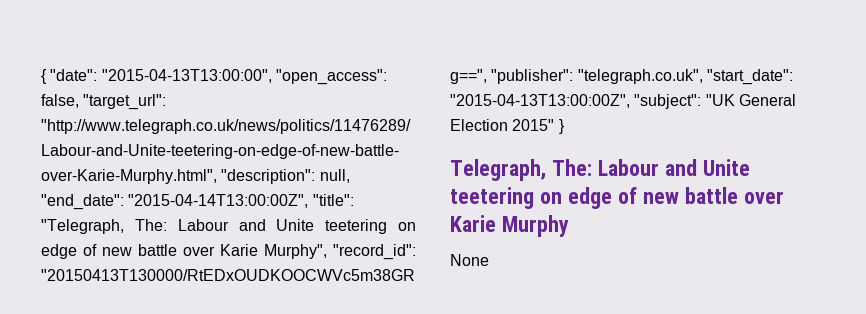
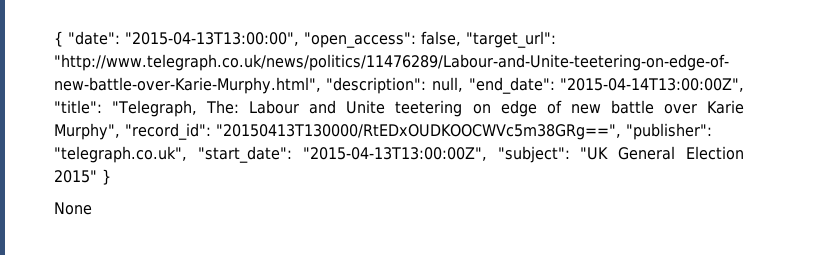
[450,159,750,181] [450,187,784,209] [450,215,569,237] // Telegraph, The: Labour and Unite teetering on edge of new battle over Karie Murphy -> (111, 177) none

